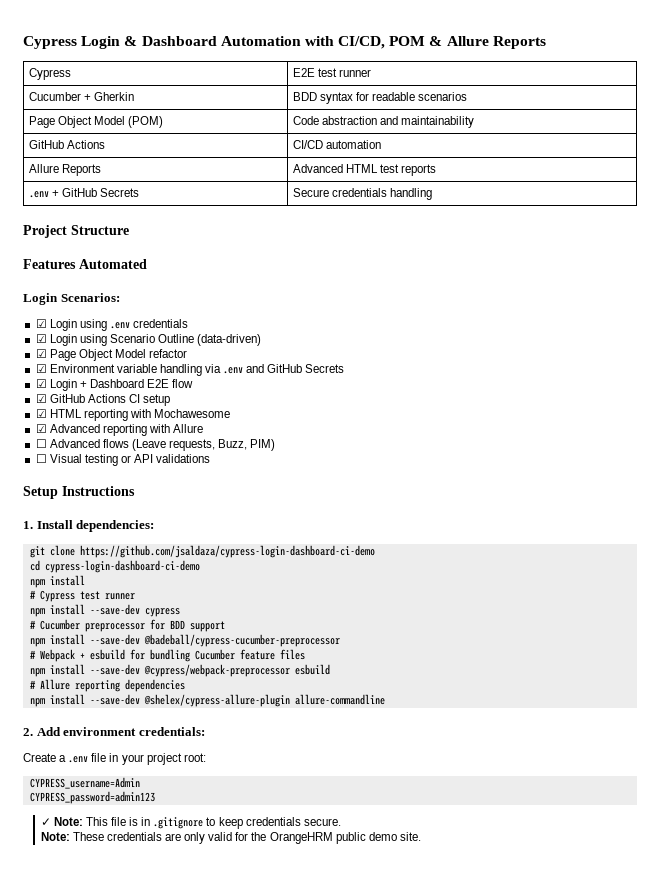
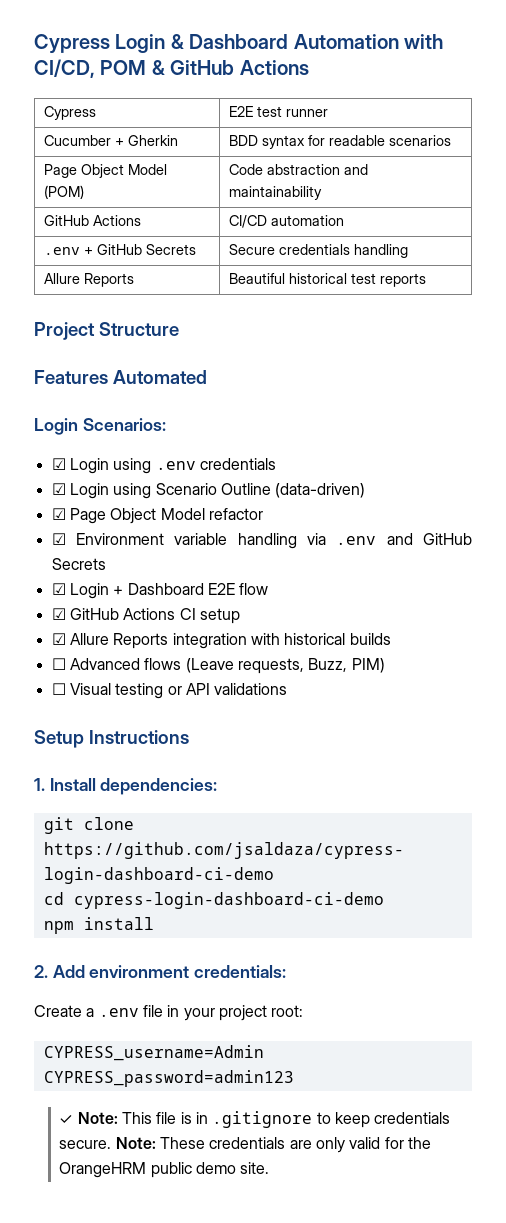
[446,36,546,49] Allure Reports -> [170,60,309,75] GitHub Actions
[28,164,101,176] [292,164,436,176] // Allure Reports | Advanced HTML test reports -> (345, 220) none
(432, 194) none -> [44,273,135,287] [229,273,427,287] // Allure Reports | Beautiful historical test reports
[49,409,231,421] [35,424,204,436] HTML reporting with Mochawesome // ☑ Advanced reporting with Allure -> [69,633,391,649] Allure Reports integration with historical builds
[29,590,135,602] [29,604,180,617] [29,619,225,632] [29,634,340,647] [29,649,305,662] [29,664,330,677] [29,679,185,692] [29,694,385,707] // # Cypress test runner // npm install --save-dev cypress // # Cucumber preprocessor for BDD support // npm install --save-dev @badeball/cypress-cucumber-preprocessor // # Webpack + esbuild for bundling Cucumber feature files // npm install --save-dev @cypress/webpack-preprocessor esbuild // # Allure reporting dependencies // npm install --save-dev @shelex/cypress-allure-plugin allure-commandline -> (154, 923) none
(341, 822) // -> (112, 1144) none

